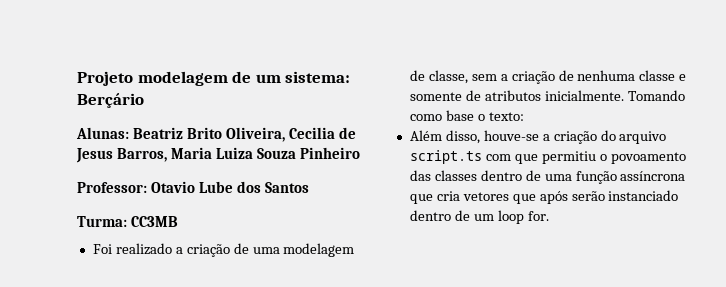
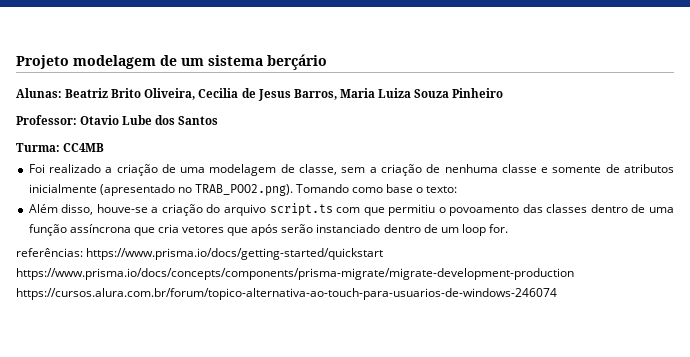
[285,71,351,83] [77,93,144,108] sistema: Berçário -> [208,54,327,70] sistema berçário
[130,216,178,227] CC3MB -> [63,143,105,152] CC4MB
[544,90,624,101] inicialmente. -> [28,184,293,196] inicialmente (apresentado no TRAB_POO2.png).
(549, 216) none -> [16,248,384,260] [16,268,574,280] [16,288,557,300] // referências: https://www.prisma.io/docs/getting-started/quickstart https://www.prisma.io/docs/concepts/components/prisma-migrate/migrate-development-production https://cursos.alura.com.br/forum/topico-alternativa-ao-touch-para-usuarios-de-windows-246074

